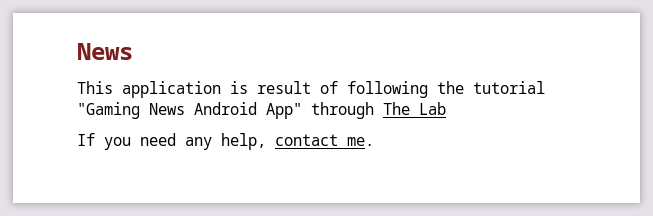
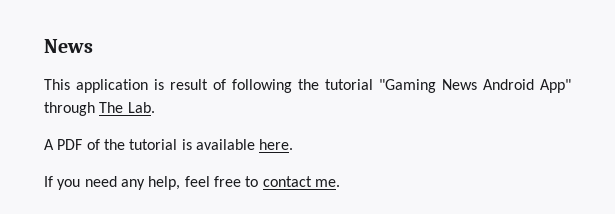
[419,102,446,115] Lab -> [127,102,155,113] [44,139,294,150] Lab. // A PDF of the tutorial is available here.
(266, 141) none -> [184,176,259,187] feel free to

